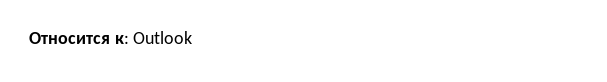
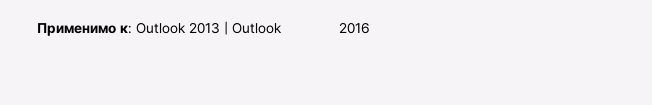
[29,32,110,44] Относится -> [37,23,116,36] Применимо
(193, 37) none -> [189,21,370,35] 2013 | Outlook 2016

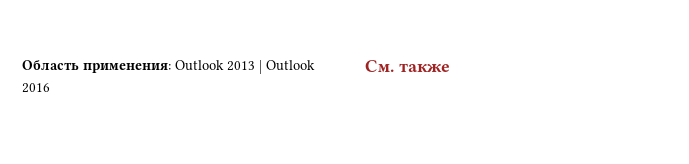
[37,23,132,36] Применимо к: -> [22,60,171,73] Область применения:
(370, 28) none -> [365,60,450,72] // См. также

